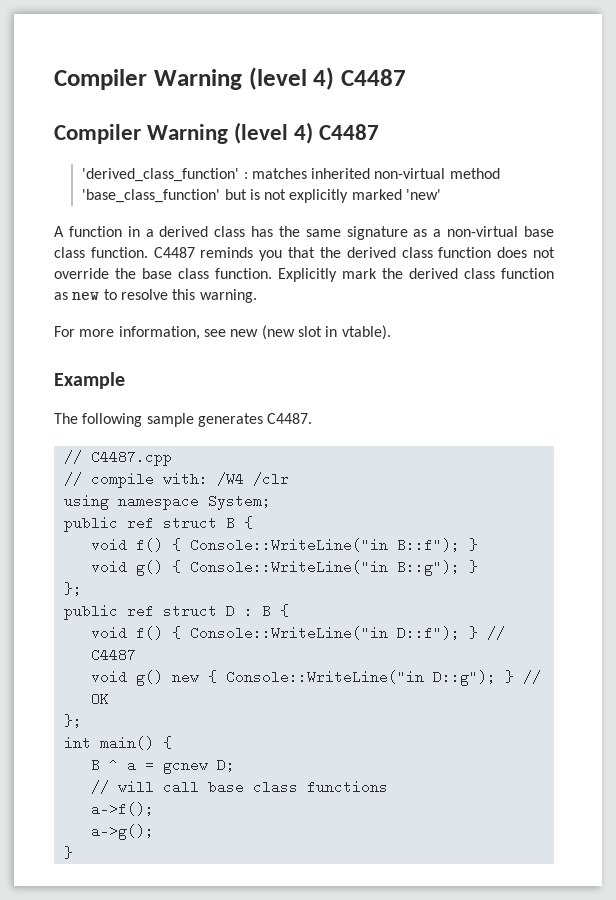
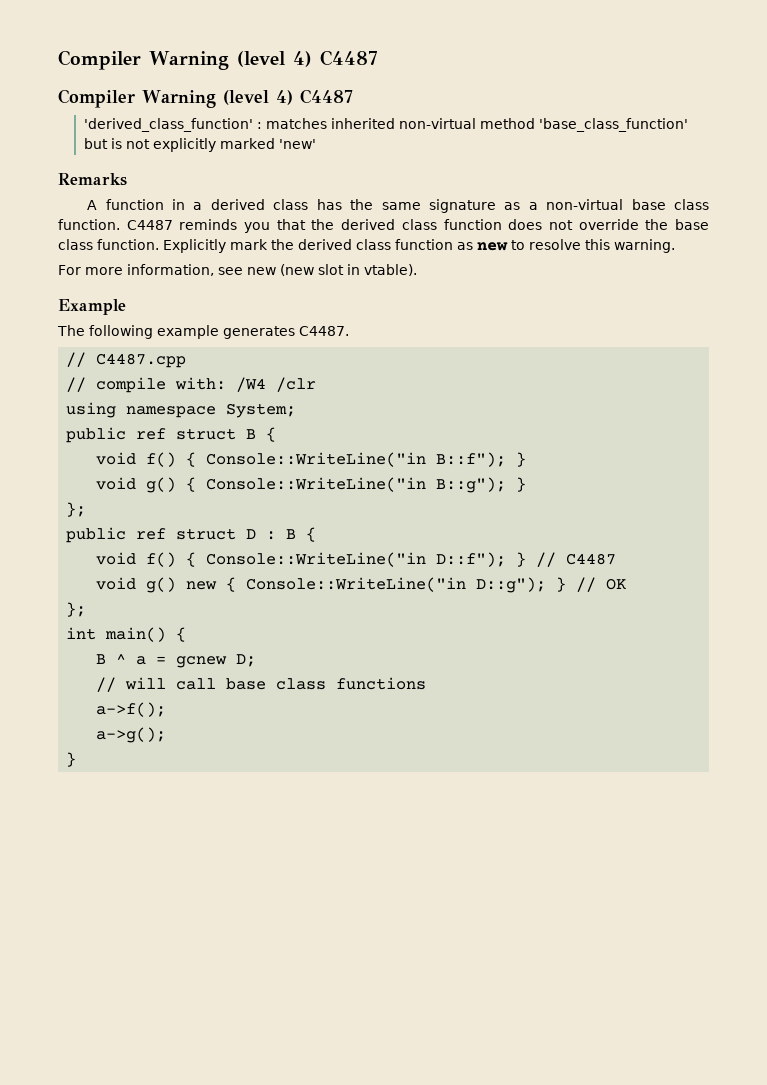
(442, 194) none -> [58,173,127,186] // Remarks
[146,413,194,427] sample -> [157,325,219,339] example

